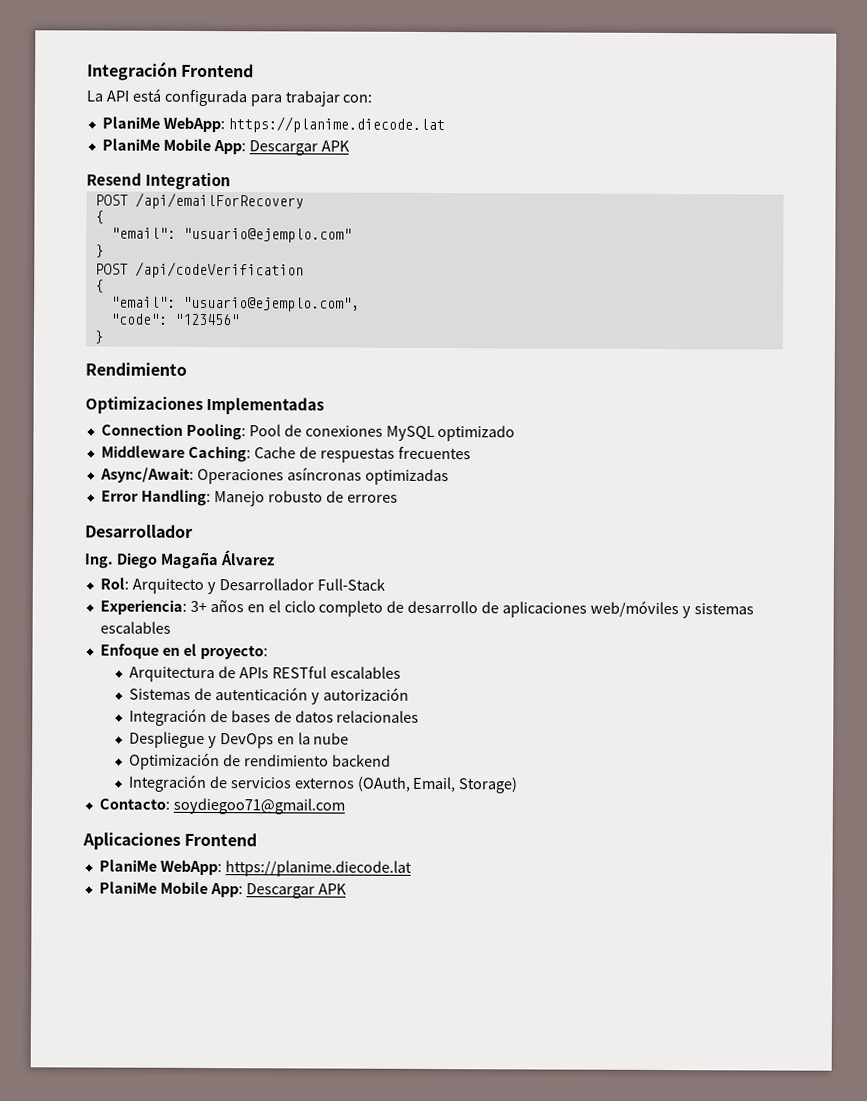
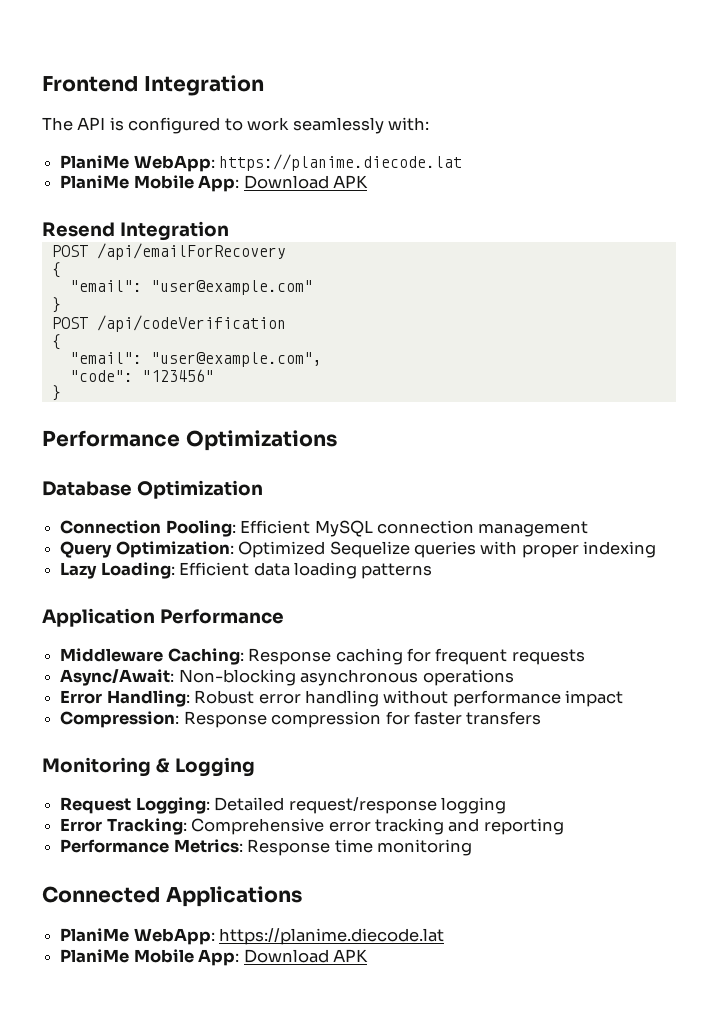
[87,61,255,81] [86,88,373,107] [101,116,445,134] [101,138,318,156] Integración Frontend // La API está configurada para trabajar con: // PlaniMe WebApp: https://planime.diecode.lat // PlaniMe Mobile App: Descargar -> [42,75,264,96] [42,117,430,134] [60,154,463,172] [60,175,329,192] Frontend Integration // The API is configured to work seamlessly with: // PlaniMe WebApp: https://planime.diecode.lat // PlaniMe Mobile App: Download
[182,227,352,243] "usuario@ejemplo.com" -> [150,280,313,295] "user@example.com"
[182,296,360,312] "usuario@ejemplo.com", -> [150,352,322,367] "user@example.com",
[85,362,187,376] [85,396,325,415] [100,423,516,442] [100,445,471,463] [99,467,449,486] [100,489,398,507] [85,524,193,538] [84,550,275,570] [99,577,385,595] [99,599,754,619] [99,621,171,634] [99,643,268,660] [128,666,401,683] [128,687,409,705] [128,708,420,727] [128,731,350,749] [128,752,391,771] [127,774,519,794] [98,797,345,815] [82,832,258,850] [98,859,412,877] [98,881,315,899] Rendimiento // Optimizaciones Implementadas // Connection Pooling: Pool de conexiones MySQL optimizado // Middleware Caching: Cache de respuestas frecuentes // Async/Await: Operaciones asíncronas optimizadas // Error Handling: Manejo robusto de errores // Desarrollador // Ing. Diego Magaña Álvarez // Rol: Arquitecto y Desarrollador Full-Stack // Experiencia: 3+ años en el ciclo completo de desarrollo de aplicaciones web/móviles y sistemas escalables // Enfoque en el proyecto: // Arquitectura de APIs RESTful escalables // Sistemas de autenticación y autorización // Integración de bases de datos relacionales // Despliegue y DevOps en la nube // Optimización de rendimiento backend // Integración de servicios externos (OAuth, Email, Storage) // Contacto: soydiegoo71@gmail.com // Aplicaciones Frontend // PlaniMe WebApp: https://planime.diecode.lat // PlaniMe Mobile App: Descargar -> [42,430,337,451] [42,480,263,499] [60,520,589,537] [60,541,657,558] [60,562,433,579] [42,608,284,627] [60,648,585,665] [60,669,514,686] [60,690,624,707] [60,711,542,728] [42,757,255,777] [60,797,506,814] [60,818,564,835] [60,839,472,856] [42,886,302,907] [60,928,445,945] [60,949,329,966] Performance Optimizations // Database Optimization // Connection Pooling: Efficient MySQL connection management // Query Optimization: Optimized Sequelize queries with proper indexing // Lazy Loading: Efficient data loading patterns // Application Performance // Middleware Caching: Response caching for frequent requests // Async/Await: Non-blocking asynchronous operations // Error Handling: Robust error handling without performance impact // Compression: Response compression for faster transfers // Monitoring & Logging // Request Logging: Detailed request/response logging // Error Tracking: Comprehensive error tracking and reporting // Performance Metrics: Response time monitoring // Connected Applications // PlaniMe WebApp: https://planime.diecode.lat // PlaniMe Mobile App: Download

